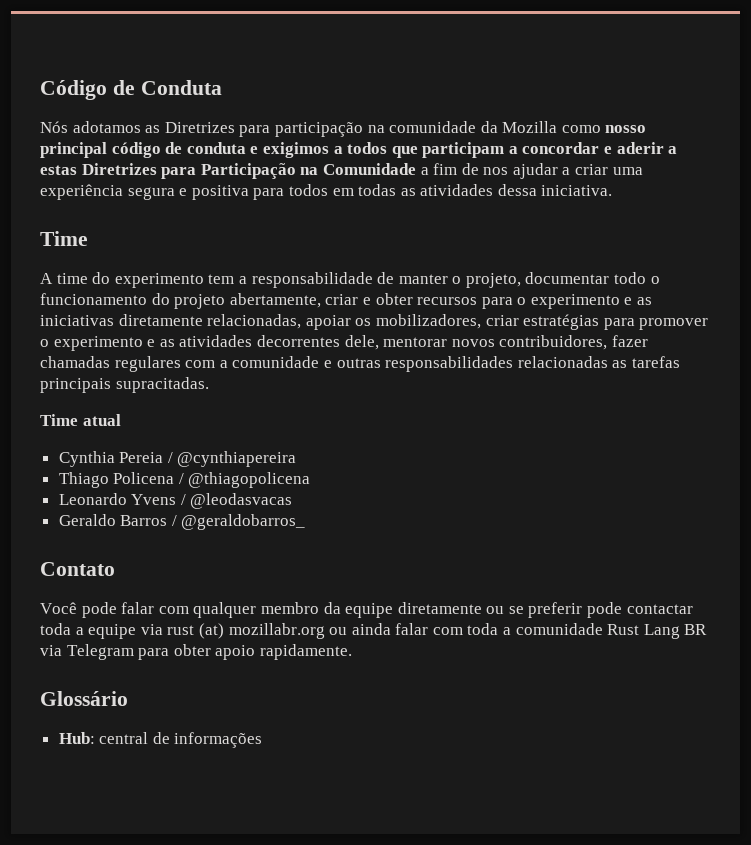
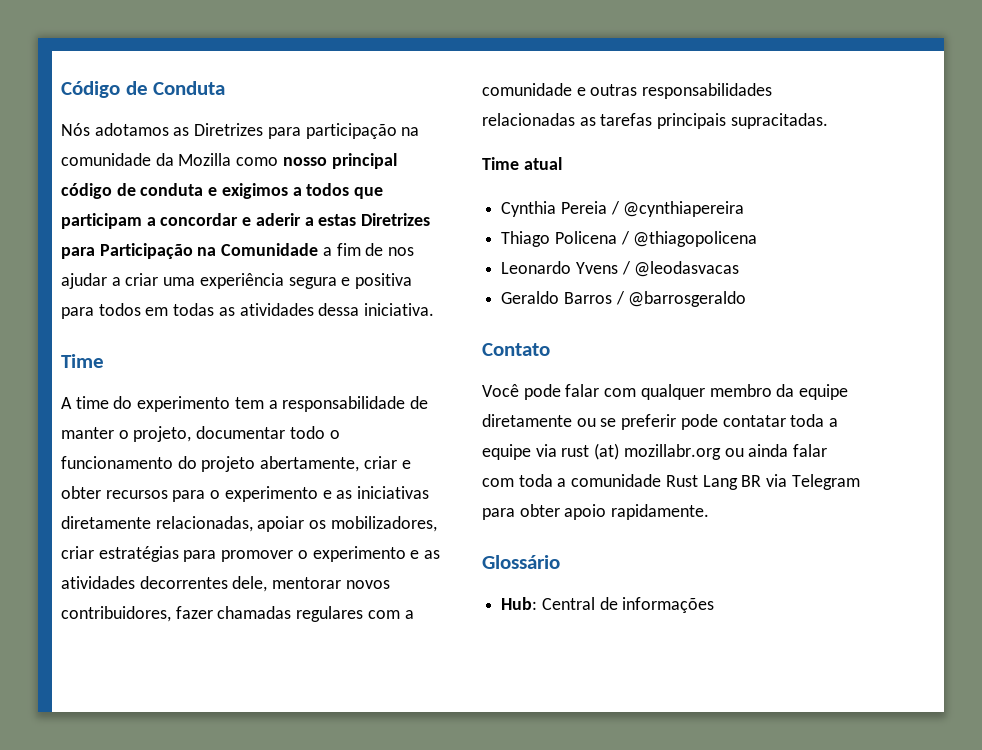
[181,514,306,530] @geraldobarros_ -> [628,291,747,307] @barrosgeraldo
[626,604,693,614] contactar -> [722,415,786,427] contatar
[99,732,149,744] central -> [541,597,595,610] Central

